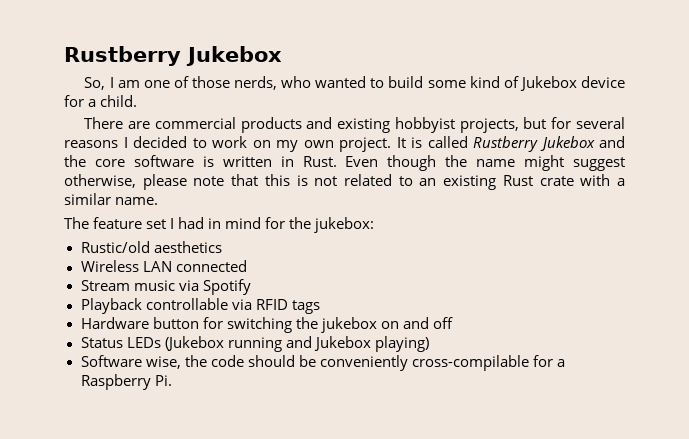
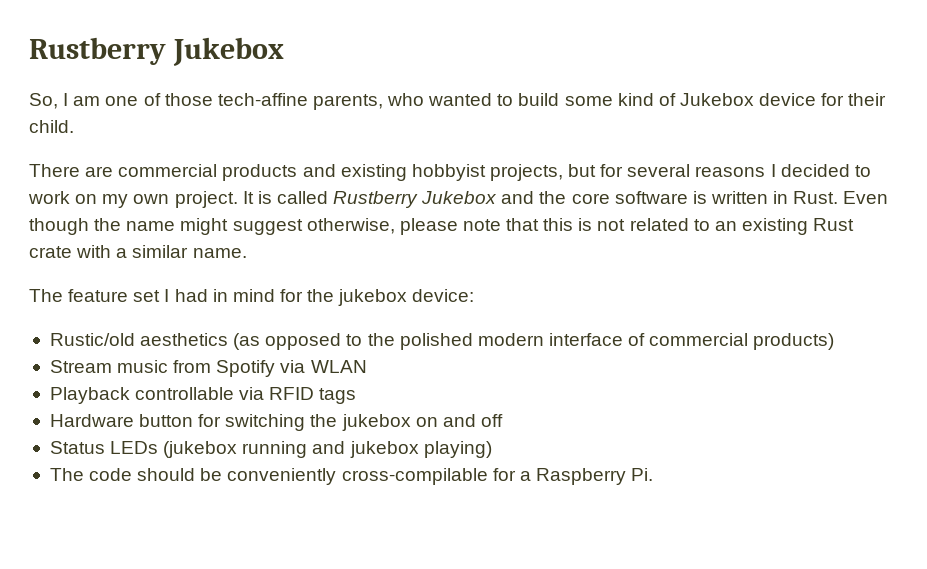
[234,76,278,90] nerds, -> [217,93,383,110] tech-affine parents,
[88,99,97,107] a -> [848,93,887,106] their
[314,217,375,233] jukebox: -> [338,289,475,306] jukebox device:
[80,260,247,272] [80,279,251,295] // Wireless LAN connected // Stream music via Spotify -> [233,333,835,350] [49,360,367,377] (as opposed to the polished modern interface of commercial products) // Stream music from Spotify via WLAN
[164,336,224,351] (Jukebox -> [163,441,238,458] (jukebox
[313,336,371,351] Jukebox -> [349,441,419,458] jukebox
[80,355,207,369] Software wise, the -> [49,468,84,481] The

